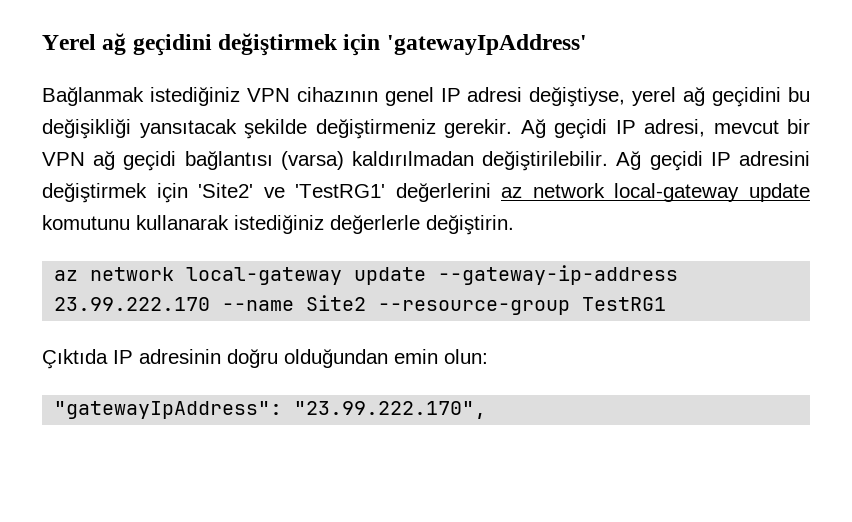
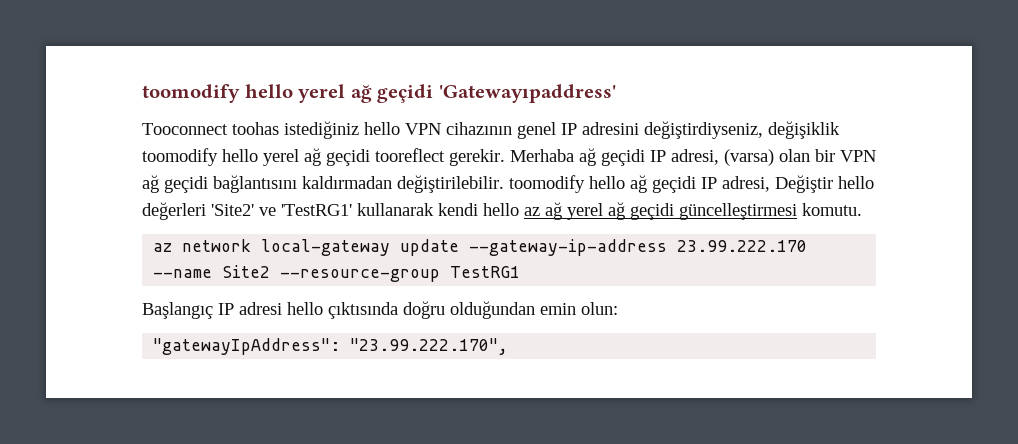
[42,33,587,56] [42,87,810,107] [42,119,779,139] Yerel ağ geçidini değiştirmek için 'gatewayIpAddress' // Bağlanmak istediğiniz VPN cihazının genel IP adresi değiştiyse, yerel ağ geçidini bu değişikliği yansıtacak şekilde değiştirmeniz gerekir. Ağ geçidi IP adresi, mevcut -> [142,84,616,103] [142,121,840,139] [142,148,810,166] toomodify hello yerel ağ geçidi 'Gatewayıpaddress' // Tooconnect toohas istediğiniz hello VPN cihazının genel IP adresini değiştirdiyseniz, değişiklik toomodify hello yerel ağ geçidi tooreflect gerekir. Merhaba ağ geçidi IP adresi, (varsa) olan
[184,151,811,171] [42,183,810,203] [42,215,514,235] bağlantısı (varsa) kaldırılmadan değiştirilebilir. Ağ geçidi IP adresini değiştirmek için 'Site2' ve 'TestRG1' değerlerini az network local-gateway update komutunu kullanarak istediğiniz değerlerle değiştirin. -> [213,175,874,193] [142,202,862,220] bağlantısını kaldırmadan değiştirilebilir. toomodify hello ağ geçidi IP adresi, Değiştir hello değerleri 'Site2' ve 'TestRG1' kullanarak kendi hello az ağ yerel ağ geçidi güncelleştirmesi komutu.
[42,349,221,369] Çıktıda IP adresinin -> [142,302,398,319] Başlangıç IP adresi hello çıktısında

